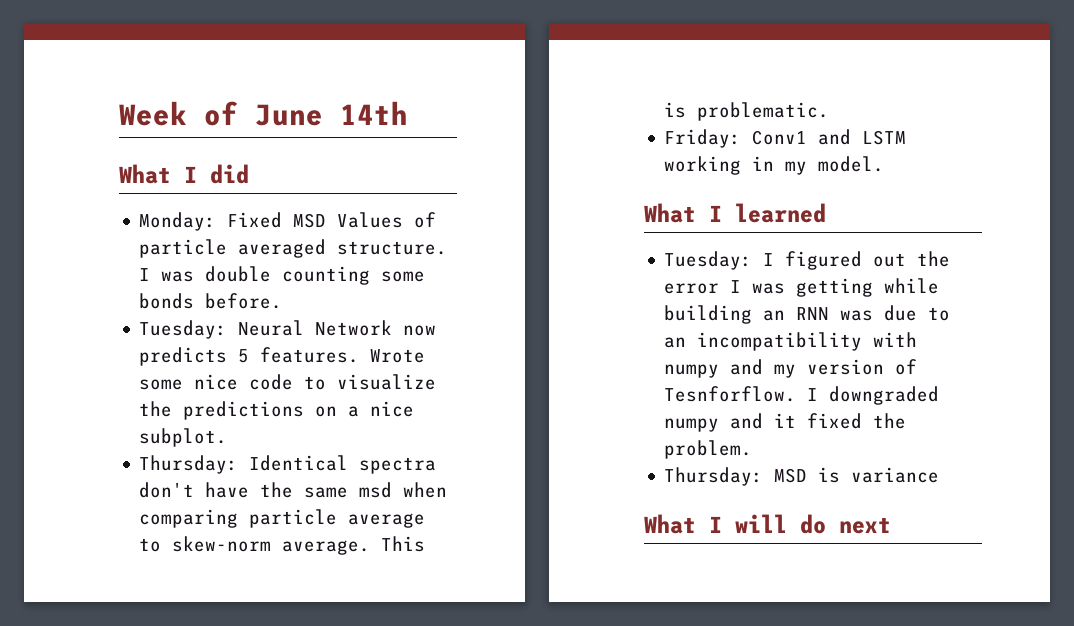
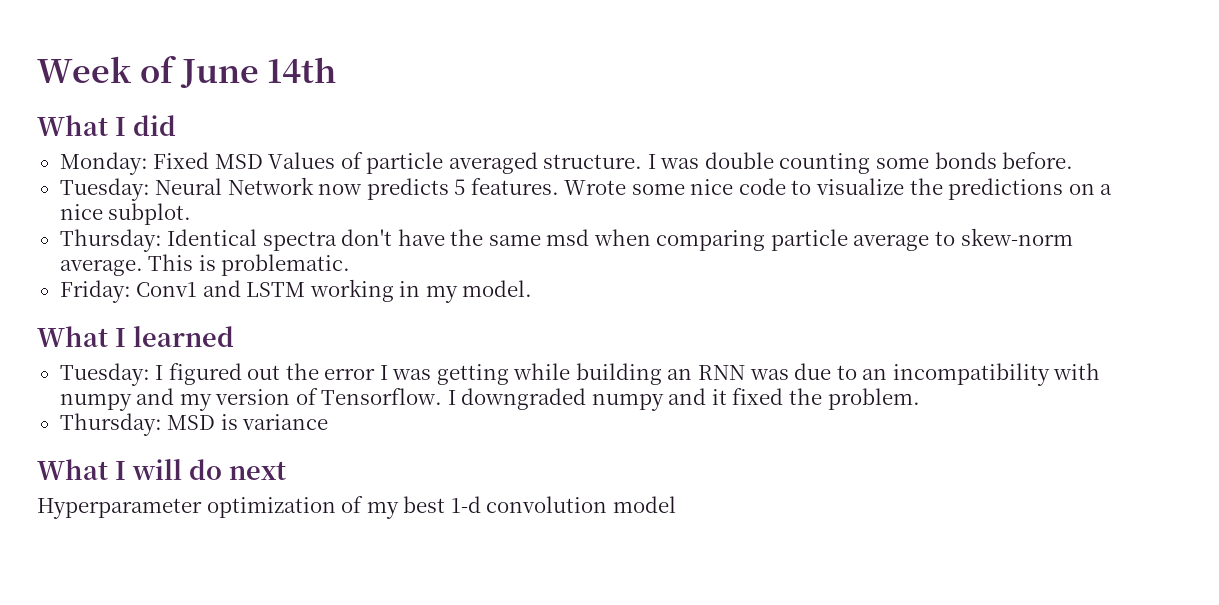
[664,386,797,402] Tesnforflow. -> [321,388,443,405] Tensorflow.
(891, 526) none -> [37,496,676,519] // Hyperparameter optimization of my best 1-d convolution model

